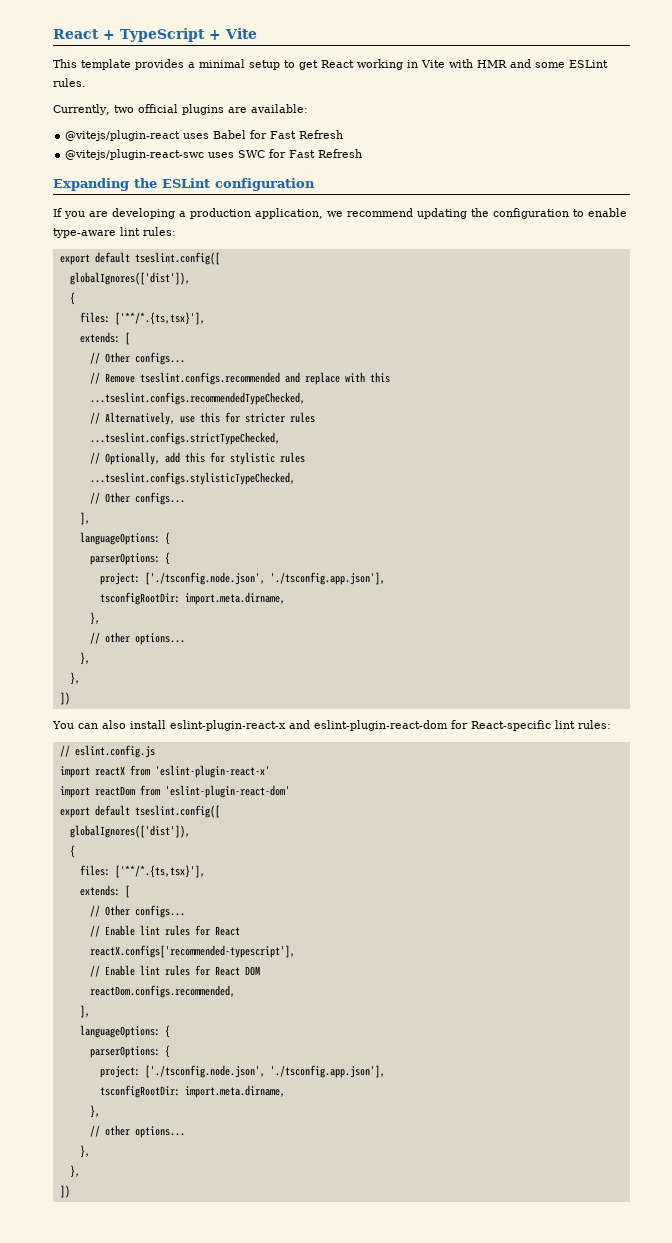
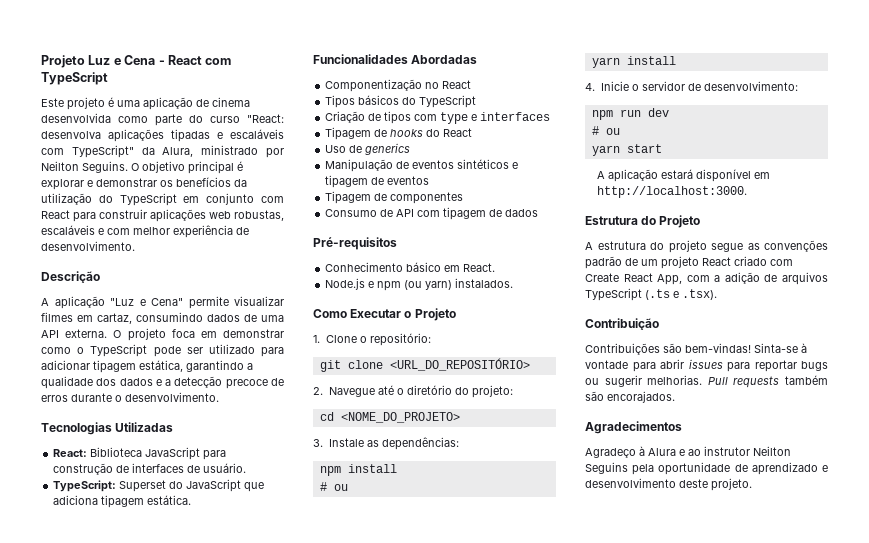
[53,28,257,42] [53,59,608,70] [53,78,86,87] [53,104,308,115] [65,130,344,141] [65,149,363,160] [53,178,315,191] [53,208,627,219] [53,227,176,238] [59,252,220,265] [69,272,190,285] [69,292,75,305] [79,312,205,325] [79,332,130,345] [89,352,185,365] [89,372,390,385] [89,392,305,405] [89,412,315,425] [89,432,280,445] [89,452,305,465] [89,472,295,485] [89,492,185,505] [79,512,90,525] [79,532,170,545] [89,552,170,565] [99,572,385,585] [99,592,285,605] [89,612,100,625] [89,632,185,645] [79,652,90,665] [69,672,80,685] [59,692,70,705] [52,720,611,731] [59,745,155,758] [59,765,270,778] [59,785,290,798] [59,805,220,818] [69,825,190,838] [69,845,75,858] [79,865,205,878] [79,885,130,898] [89,905,185,918] [89,925,240,937] [89,945,295,958] [89,965,260,977] [89,985,235,998] [79,1005,90,1018] [79,1025,170,1038] [89,1045,170,1058] [99,1065,385,1078] [99,1085,285,1098] [89,1105,100,1118] [89,1125,185,1138] [79,1145,90,1158] [69,1165,80,1178] [59,1185,70,1198] React + TypeScript + Vite // This template provides a minimal setup to get React working in Vite with HMR and some ESLint rules. // Currently, two official plugins are available: // @vitejs/plugin-react uses Babel for Fast Refresh // @vitejs/plugin-react-swc uses SWC for Fast Refresh // Expanding the ESLint configuration // If you are developing a production application, we recommend updating the configuration to enable type-aware lint rules: // export default tseslint.config([ // globalIgnores(['dist']), // { // files: ['**/*.{ts,tsx}'], // extends: [ // // Other configs... // // Remove tseslint.configs.recommended and replace with this // ...tseslint.configs.recommendedTypeChecked, // // Alternatively, use this for stricter rules // ...tseslint.configs.strictTypeChecked, // // Optionally, add this for stylistic rules // ...tseslint.configs.stylisticTypeChecked, // // Other configs... // ], // languageOptions: { // parserOptions: { // project: ['./tsconfig.node.json', './tsconfig.app.json'], // tsconfigRootDir: import.meta.dirname, // }, // // other options... // }, // }, // ]) // You can also install eslint-plugin-react-x and eslint-plugin-react-dom for React-specific lint rules: // // eslint.config.js // import reactX from 'eslint-plugin-react-x' // import reactDom from 'eslint-plugin-react-dom' // export default tseslint.config([ // globalIgnores(['dist']), // { // files: ['**/*.{ts,tsx}'], // extends: [ // // Other configs... // // Enable lint rules for React // reactX.configs['recommended-typescript'], // // Enable lint rules for React DOM // reactDom.configs.recommended, // ], // languageOptions: { // parserOptions: { // project: ['./tsconfig.node.json', './tsconfig.app.json'], // tsconfigRootDir: import.meta.dirname, // }, // // other options... // }, // }, // ]) -> [41,55,232,68] [41,72,108,85] [41,97,250,110] [41,113,284,126] [41,129,284,142] [41,145,284,158] [41,161,243,174] [41,177,247,190] [41,193,284,206] [41,209,284,222] [41,225,249,238] [41,241,135,251] [41,271,100,283] [41,296,284,309] [41,312,284,324] [41,328,284,341] [41,344,284,357] [41,360,253,373] [41,376,284,389] [41,392,219,402] [41,422,174,435] [53,447,227,460] [53,463,247,475] [53,479,265,492] [53,495,192,508] [313,54,478,64] [325,79,472,92] [325,95,477,108] [325,111,551,124] [325,127,473,140] [325,143,411,155] [325,159,519,172] [325,175,430,188] [325,191,464,204] [325,207,539,220] [313,237,397,250] [325,262,496,272] [325,278,514,291] [313,308,456,321] [313,333,431,346] [319,358,530,372] [313,385,513,398] [319,412,460,423] [313,437,459,450] [319,464,397,476] [319,482,348,491] [591,56,676,68] [585,81,798,91] [591,108,669,120] [591,126,620,135] [591,144,662,156] [597,169,771,182] [597,186,748,198] [585,215,701,228] [585,240,828,253] [585,256,793,269] [585,272,828,285] [585,288,717,301] [585,318,659,330] [585,343,807,355] [585,359,828,372] [585,375,828,388] [585,391,675,403] [585,421,682,434] [585,446,791,458] [585,462,828,475] [585,478,752,491] Projeto Luz e Cena - React com TypeScript // Este projeto é uma aplicação de cinema desenvolvida como parte do curso "React: desenvolva aplicações tipadas e escaláveis com TypeScript" da Alura, ministrado por Neilton Seguins. O objetivo principal é explorar e demonstrar os benefícios da utilização do TypeScript em conjunto com React para construir aplicações web robustas, escaláveis e com melhor experiência de desenvolvimento. // Descrição // A aplicação "Luz e Cena" permite visualizar filmes em cartaz, consumindo dados de uma API externa. O projeto foca em demonstrar como o TypeScript pode ser utilizado para adicionar tipagem estática, garantindo a qualidade dos dados e a detecção precoce de erros durante o desenvolvimento. // Tecnologias Utilizadas // React: Biblioteca JavaScript para construção de interfaces de usuário. // TypeScript: Superset do JavaScript que adiciona tipagem estática. // Funcionalidades Abordadas // Componentização no React // Tipos básicos do TypeScript // Criação de tipos com type e interfaces // Tipagem de hooks do React // Uso de generics // Manipulação de eventos sintéticos e tipagem de eventos // Tipagem de componentes // Consumo de API com tipagem de dados // Pré-requisitos // Conhecimento básico em React. // Node.js e npm (ou yarn) instalados. // Como Executar o Projeto // 1. Clone o repositório: // git clone <URL_DO_REPOSITÓRIO> // 2. Navegue até o diretório do projeto: // cd <NOME_DO_PROJETO> // 3. Instale as dependências: // npm install // # ou // yarn install // 4. Inicie o servidor de desenvolvimento: // npm run dev // # ou // yarn start // A aplicação estará disponível em http://localhost:3000. // Estrutura do Projeto // A estrutura do projeto segue as convenções padrão de um projeto React criado com Create React App, com a adição de arquivos TypeScript (.ts e .tsx). // Contribuição // Contribuições são bem-vindas! Sinta-se à vontade para abrir issues para reportar bugs ou sugerir melhorias. Pull requests também são encorajados. // Agradecimentos // Agradeço à Alura e ao instrutor Neilton Seguins pela oportunidade de aprendizado e desenvolvimento deste projeto.

